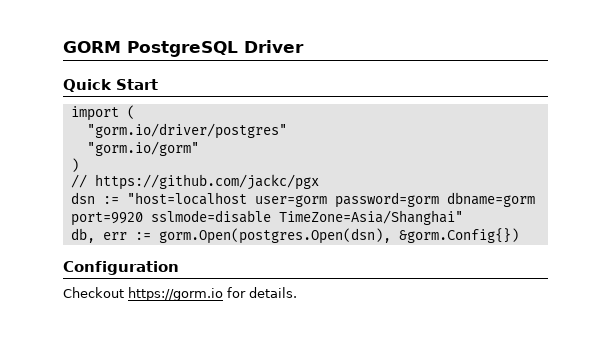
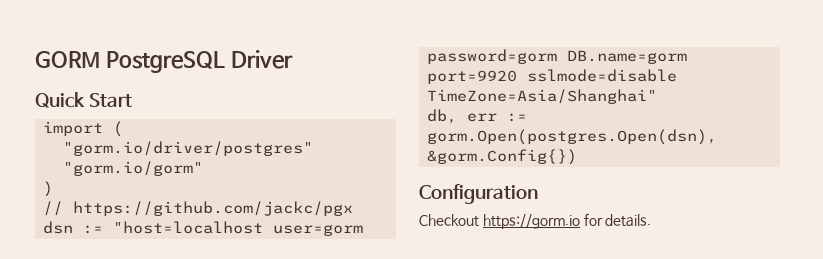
[446,192,535,207] dbname=gorm -> [567,50,688,64] DB.name=gorm

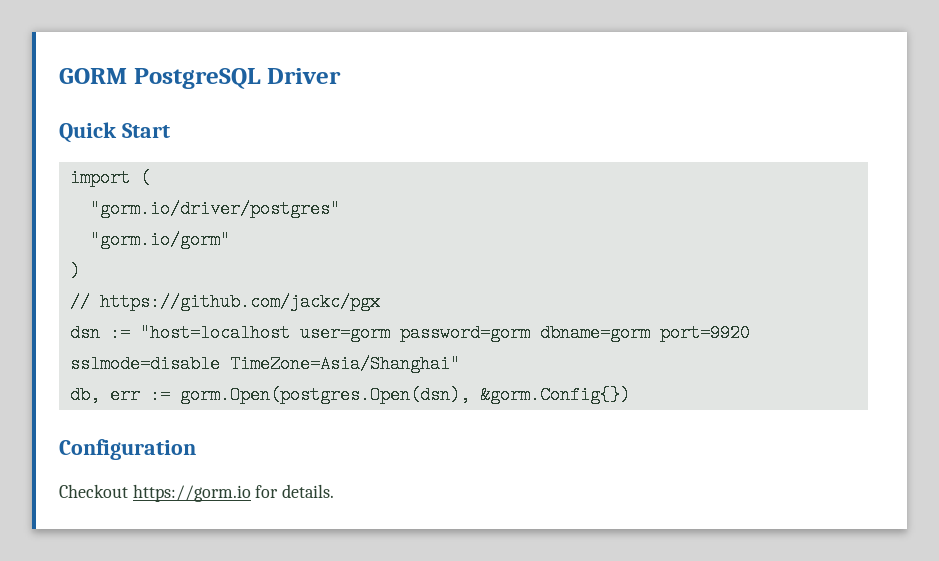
[567,50,688,64] DB.name=gorm -> [539,324,650,342] dbname=gorm

